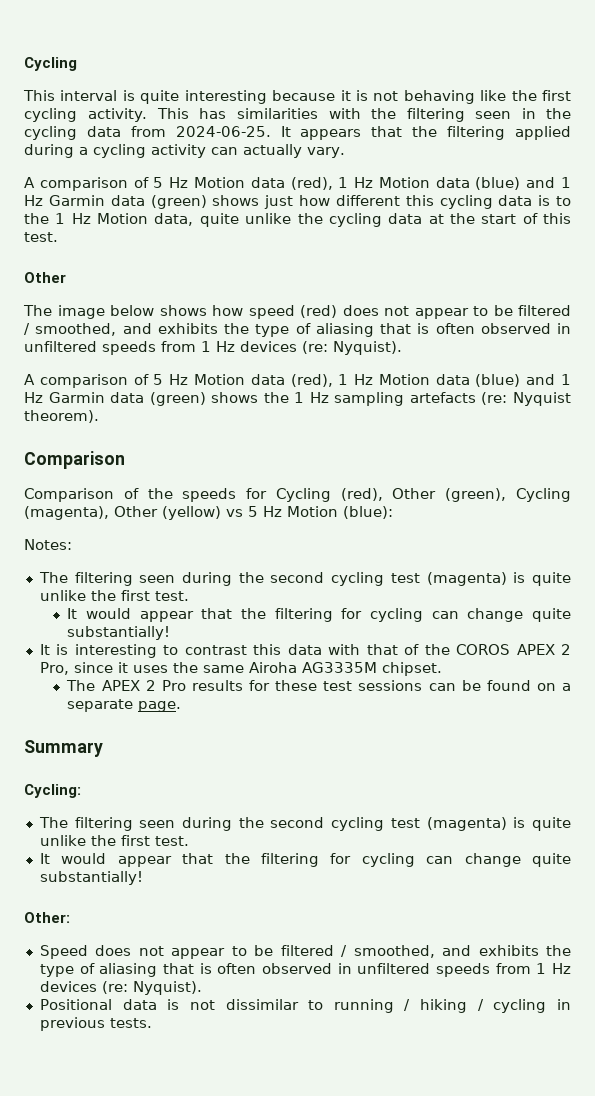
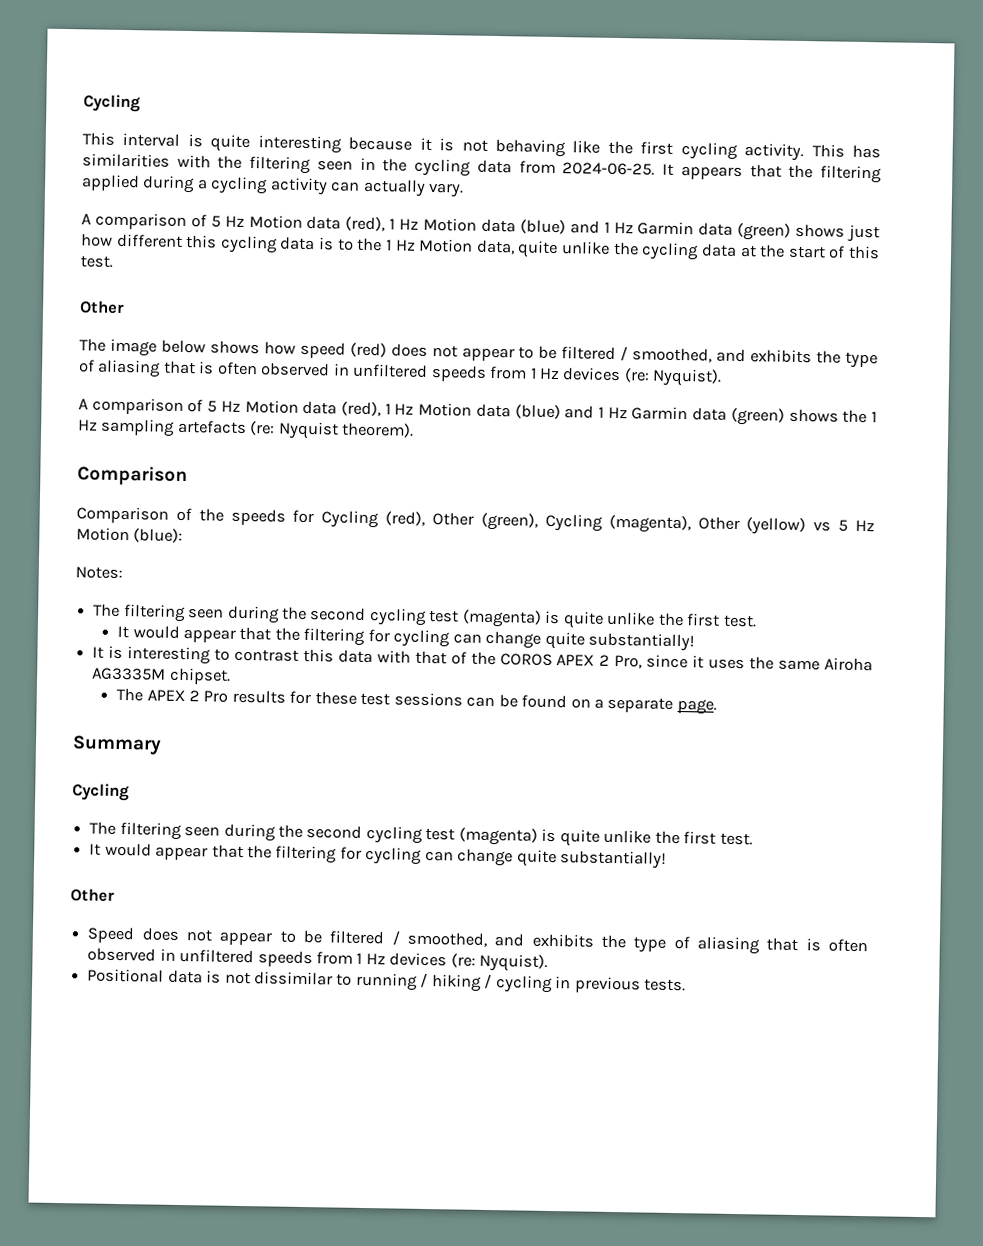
[24,784,81,798] Cycling: -> [72,783,130,802] Cycling
[24,912,70,923] Other: -> [70,888,115,902] Other

